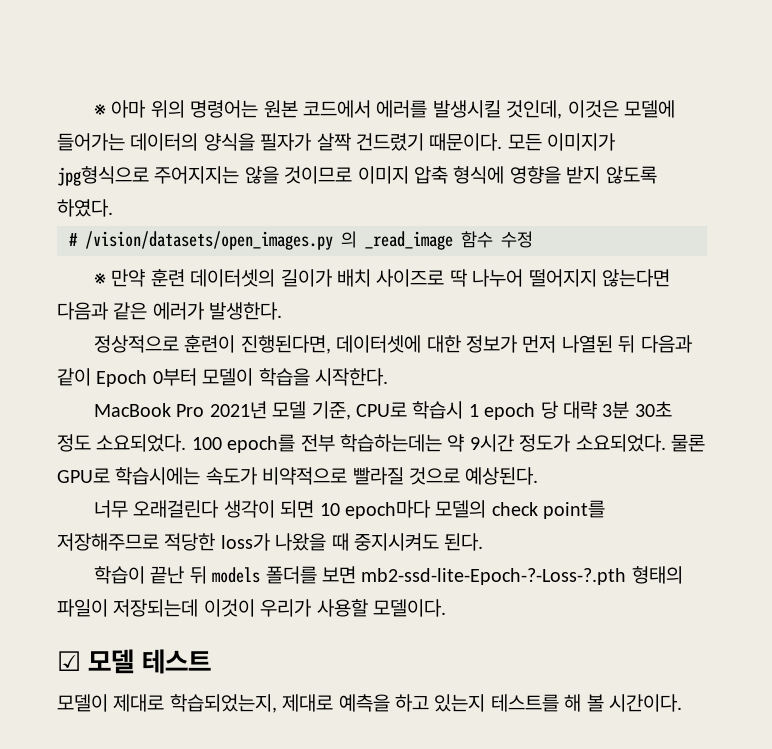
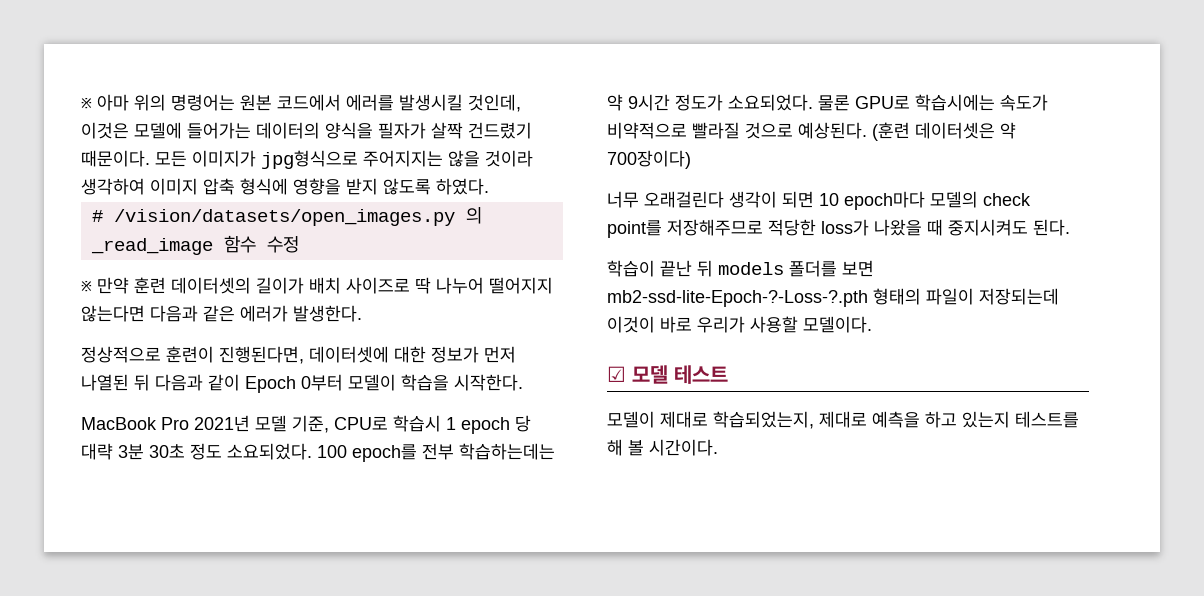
[284,166,353,184] 것이므로 -> [485,150,533,167] [81,178,145,195] 것이라 생각하여
(539, 476) none -> [872,122,1016,141] [607,150,691,169] (훈련 데이터셋은 약 700장이다)
(255, 608) none -> [660,316,692,333] 바로

